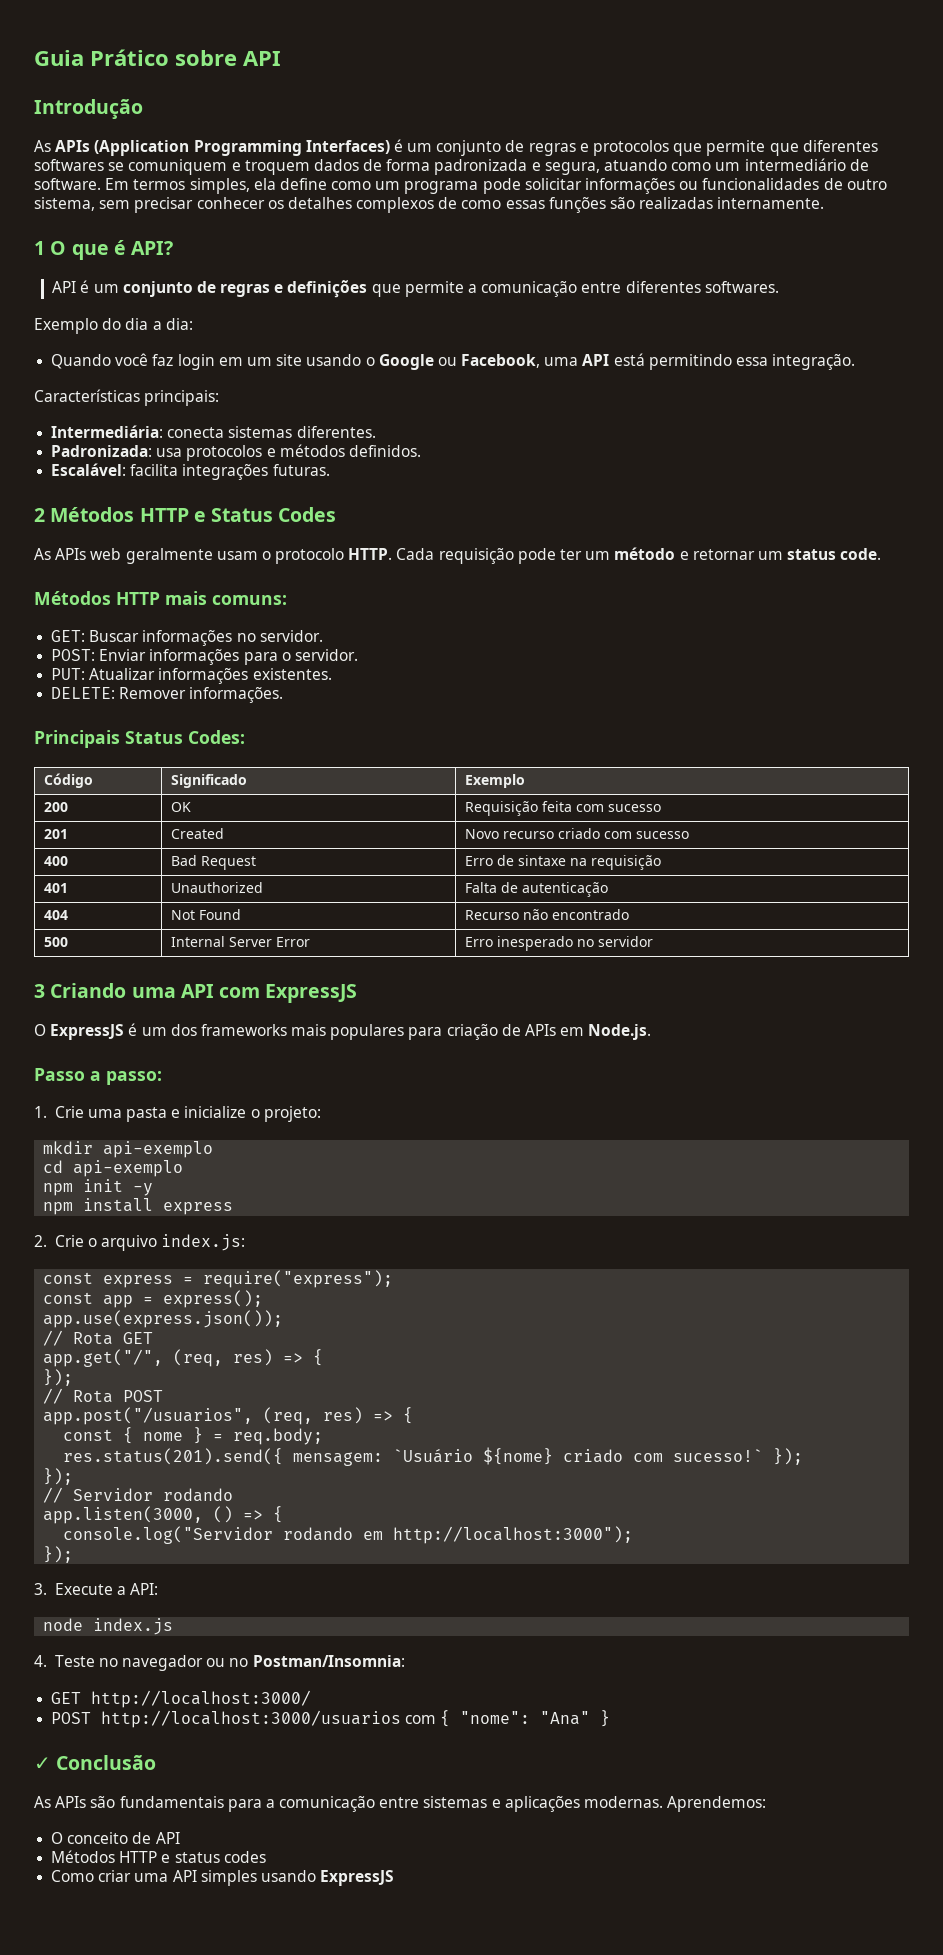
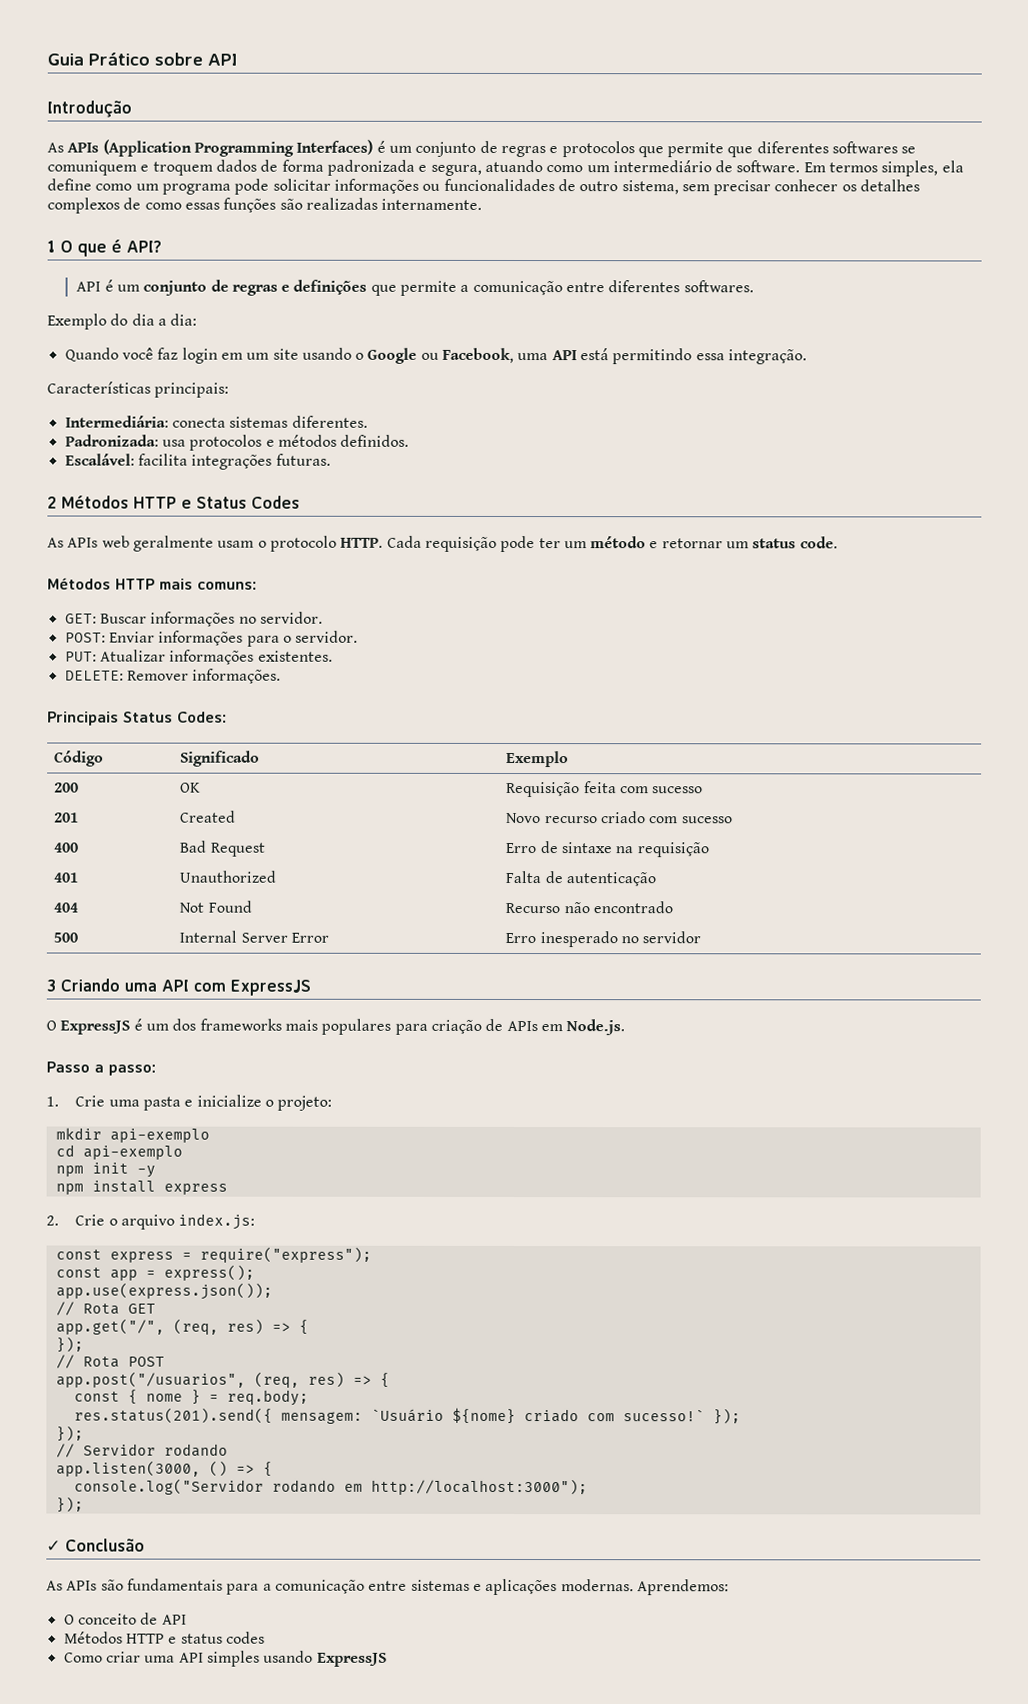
[34,1583,159,1595] [43,1618,174,1635] [34,1655,405,1671] [51,1690,312,1708] [51,1710,611,1728] // 3. Execute a API: // node index.js // 4. Teste no navegador ou no Postman/Insomnia: // GET http://localhost:3000/ // POST http://localhost:3000/usuarios com { "nome": "Ana" } -> (84, 1504) none

